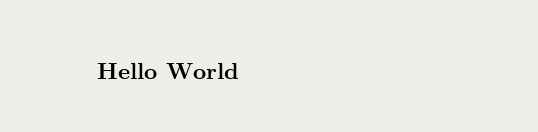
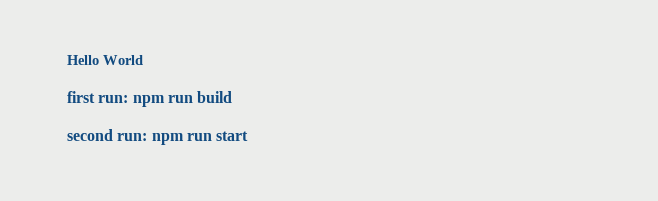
(239, 71) none -> [67,91,233,107] [67,129,249,145] // first run: npm run build // second run: npm run start

